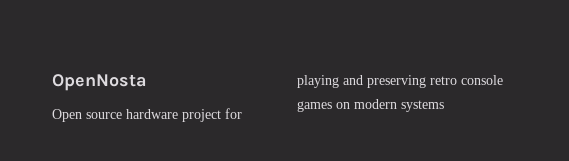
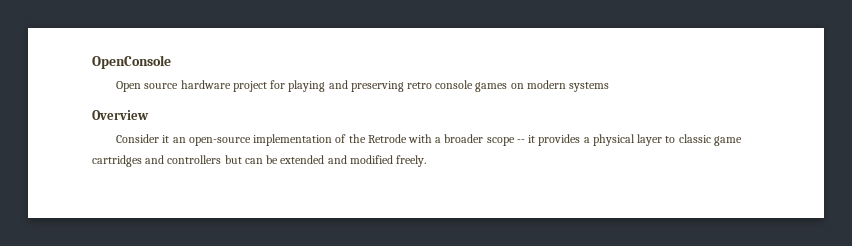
[52,74,147,91] OpenNosta -> [92,55,171,69] OpenConsole
(444, 106) none -> [92,110,149,120] [116,134,742,146] [92,155,427,167] // Overview // Consider it an open-source implementation of the Retrode with a broader scope -- it provides a physical layer to classic game cartridges and controllers but can be extended and modified freely.

